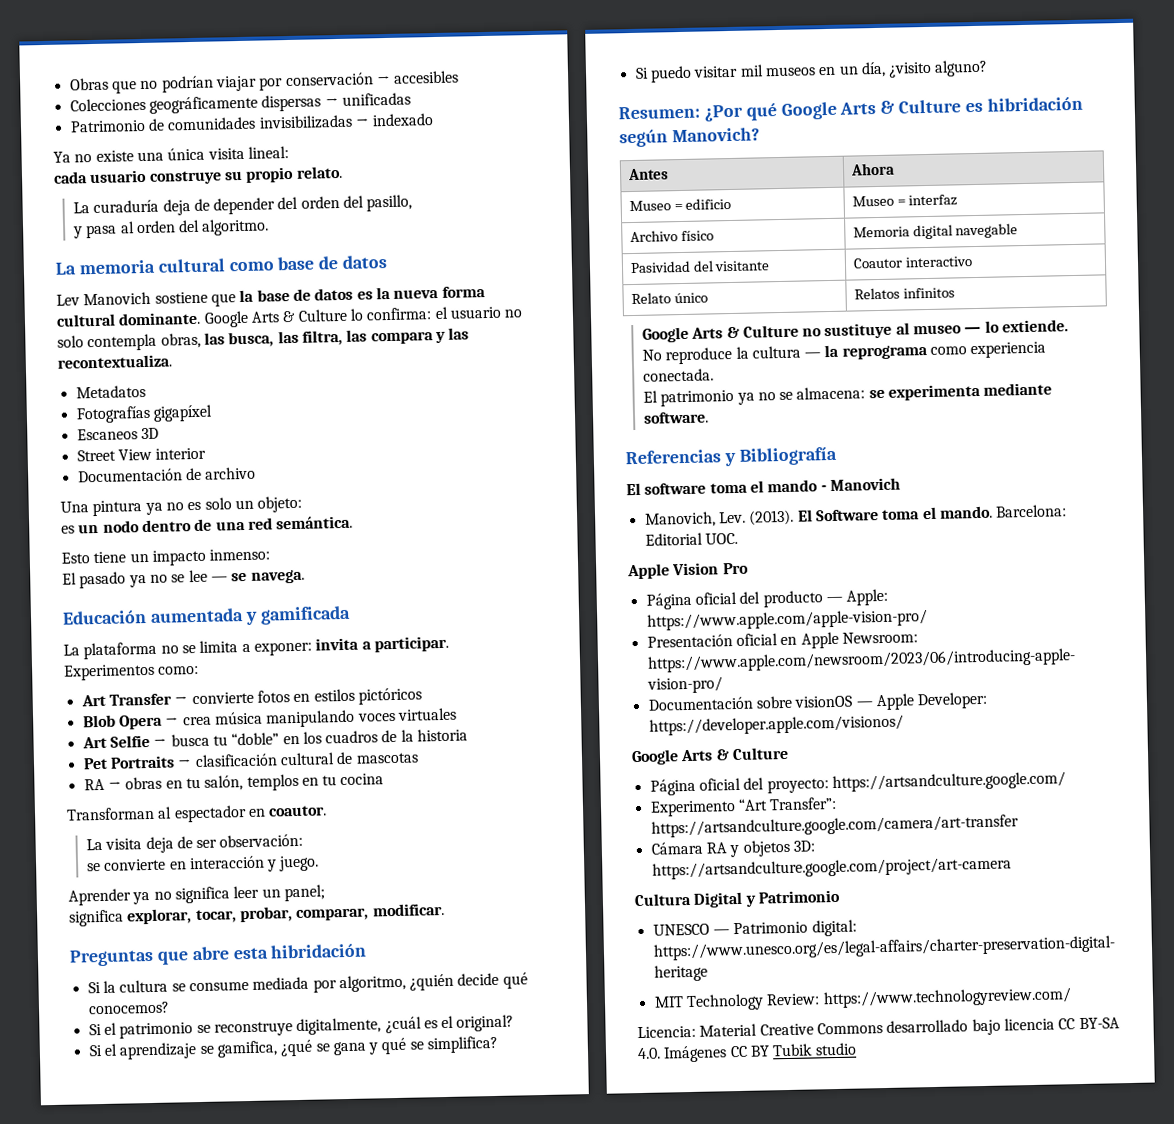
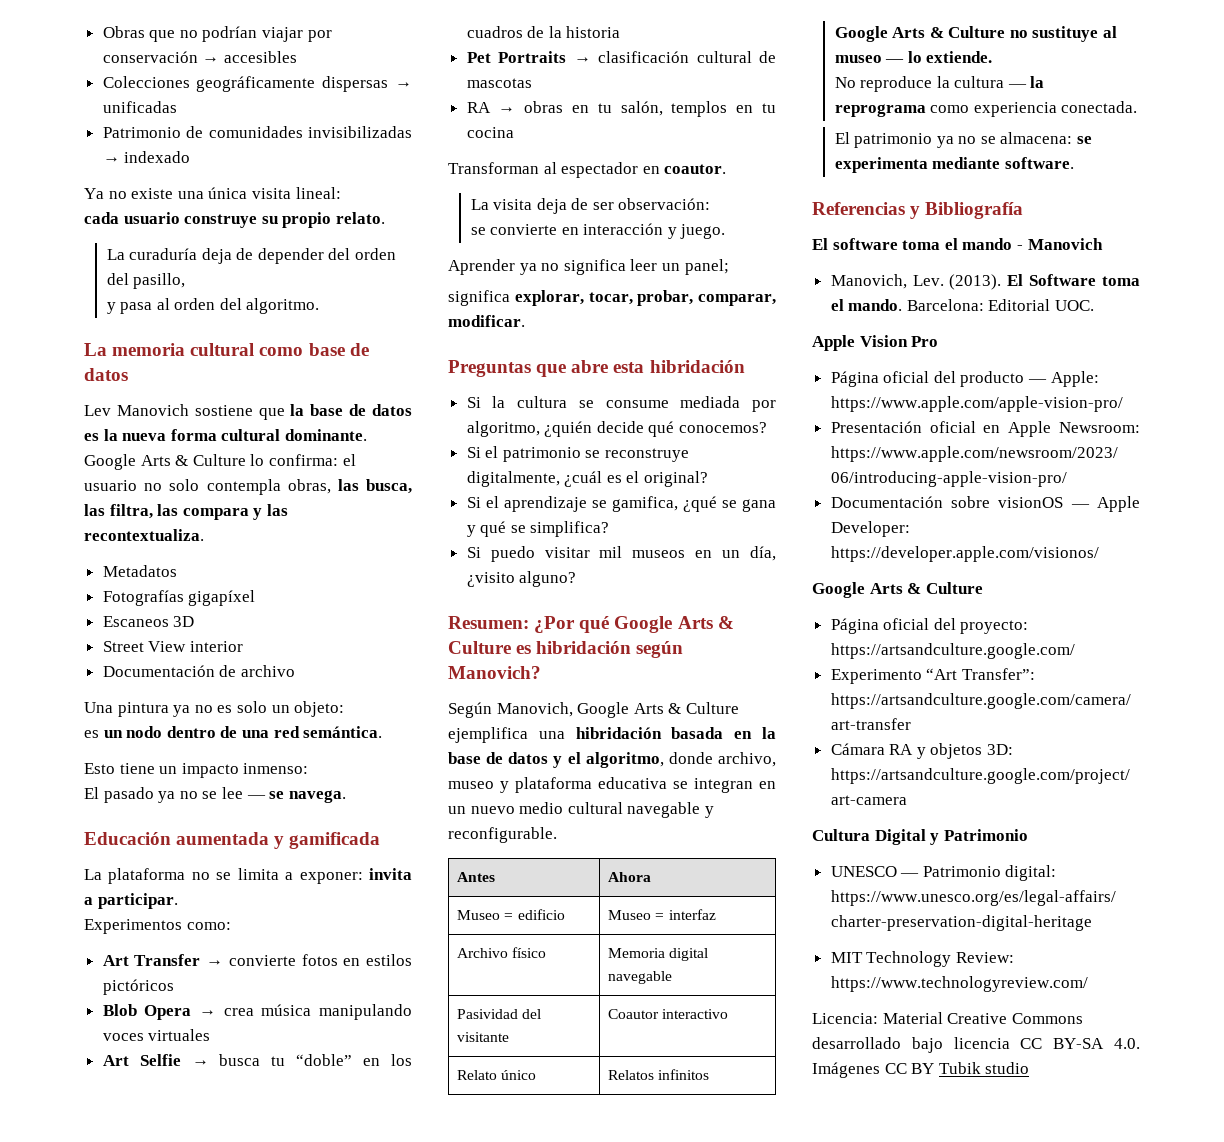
(760, 135) none -> [448,702,739,718] [448,727,776,743] [448,752,776,768] [448,777,776,793] [448,802,714,818] [448,827,557,843] // Según Manovich, Google Arts & Culture ejemplifica una hibridación basada en la base de datos y el algoritmo, donde archivo, museo y plataforma educativa se integran en un nuevo medio cultural navegable y reconfigurable.

